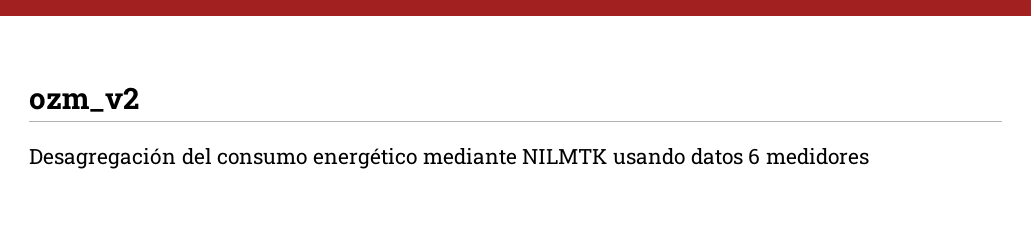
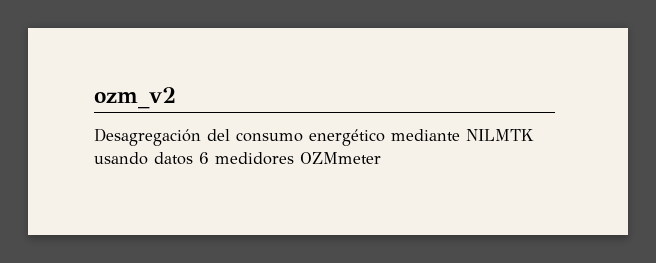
(870, 156) none -> [300,152,381,164] OZMmeter

